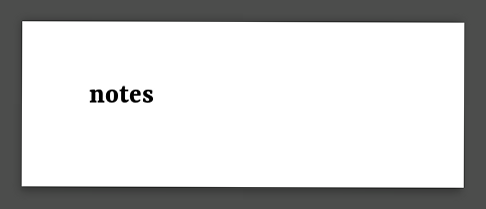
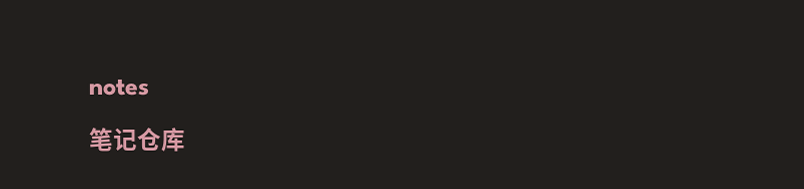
(155, 94) none -> [89,127,186,152] // 笔记仓库

